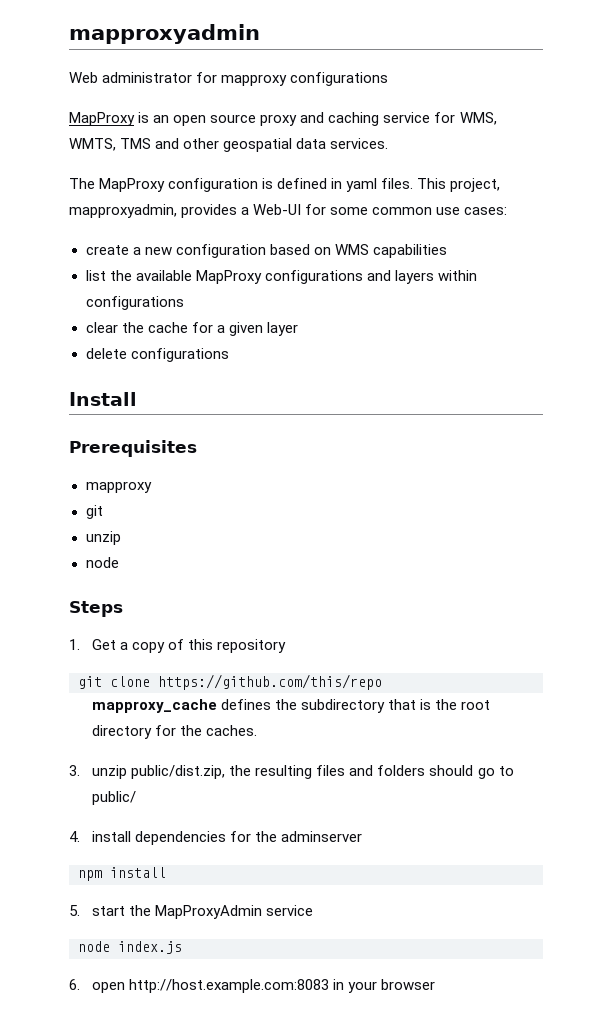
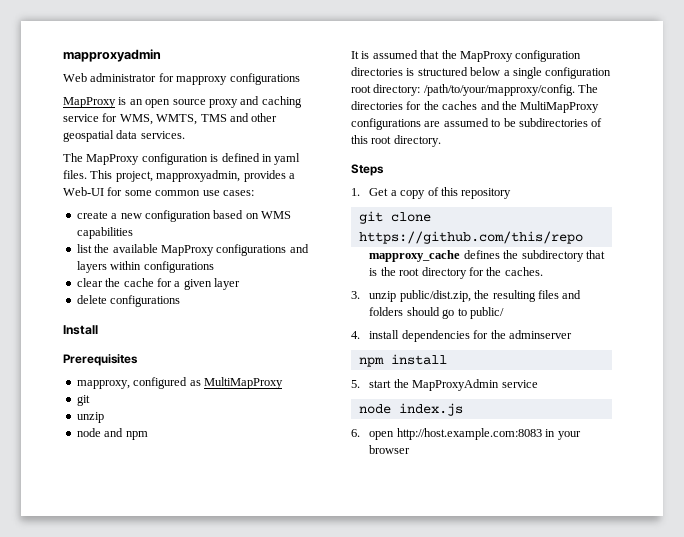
[85,481,152,493] mapproxy -> [76,377,283,389] mapproxy, configured as MultiMapProxy
(119, 562) none -> [104,428,148,440] [351,50,582,62] [351,67,612,79] [351,84,599,96] [351,101,600,113] [351,118,603,130] [351,135,441,147] and npm // It is assumed that the MapProxy configuration directories is structured below a single configuration root directory: /path/to/your/mapproxy/config. The directories for the caches and the MultiMapProxy configurations are assumed to be subdirectories of this root directory.

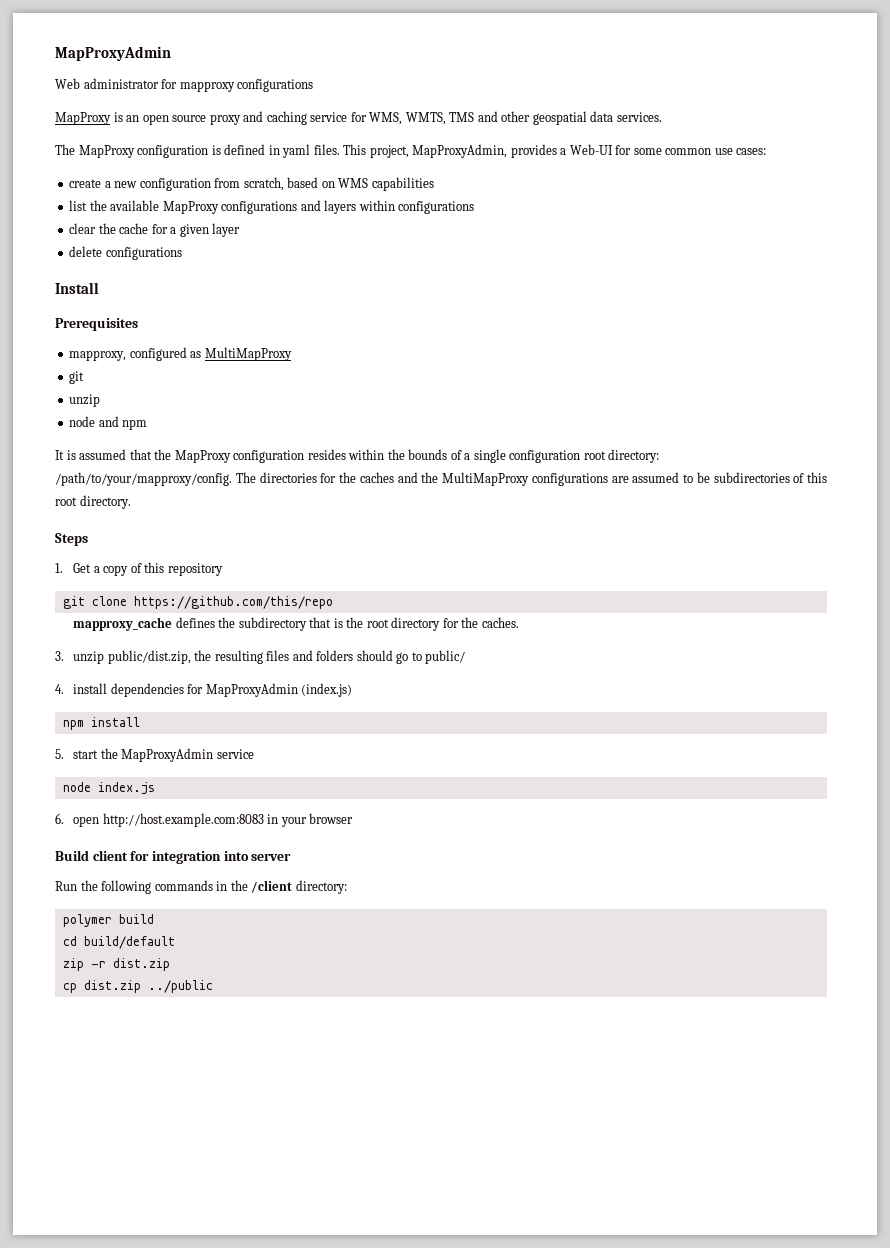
[63,49,161,62] mapproxyadmin -> [55,46,171,61] MapProxyAdmin
[156,170,241,182] mapproxyadmin, -> [412,144,508,158] MapProxyAdmin,
(211, 216) none -> [214,177,284,191] from scratch,
[351,67,501,76] directories is structured below -> [307,449,462,460] resides within the bounds of
[490,330,572,339] the adminserver -> [205,683,353,697] MapProxyAdmin (index.js)
(411, 449) none -> [55,850,292,864] [55,880,347,894] [62,914,154,927] [62,936,175,949] [62,958,170,971] [62,980,213,993] // Build client for integration into server // Run the following commands in the /client directory: // polymer build // cd build/default // zip -r dist.zip // cp dist.zip ../public

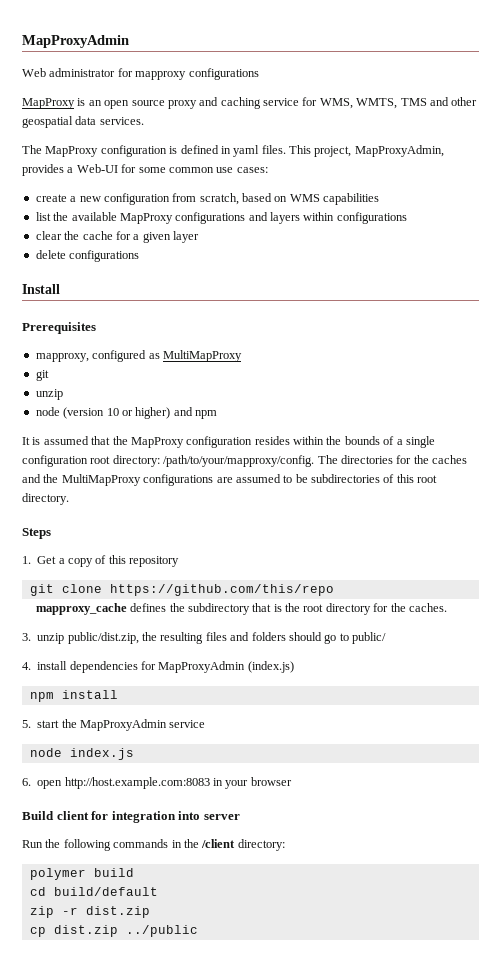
(96, 421) none -> [63,407,171,419] (version 10 or higher)

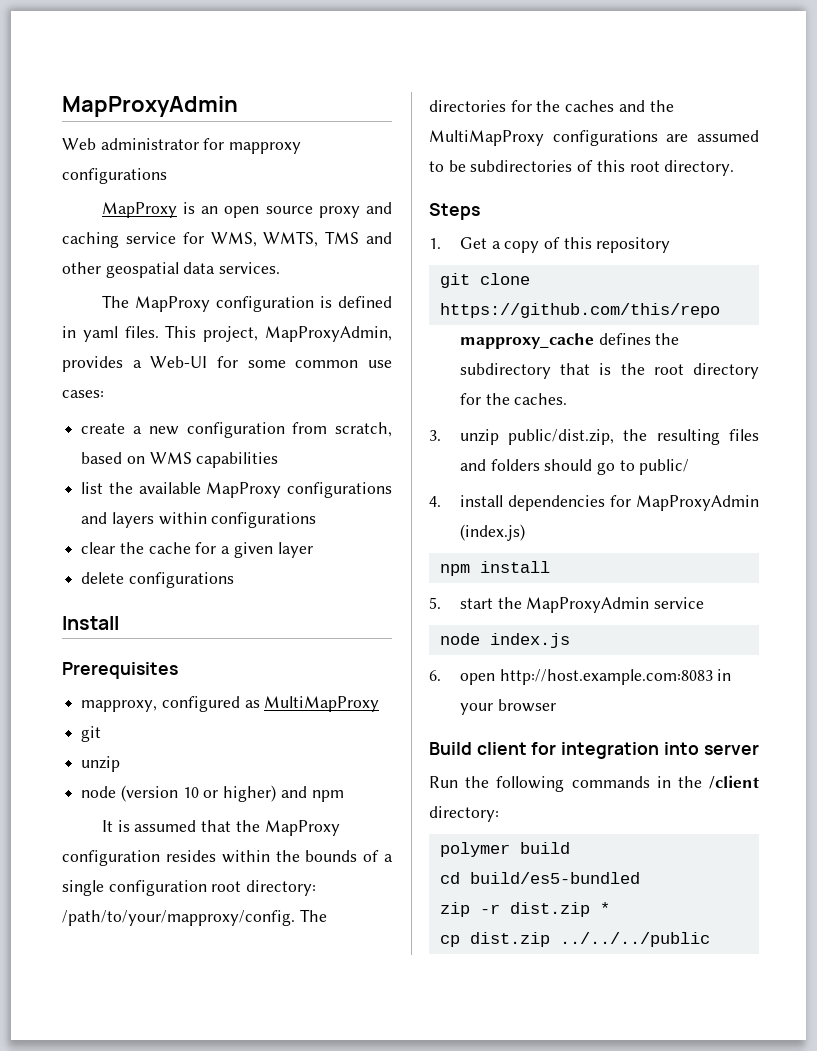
[53,887,158,896] build/default -> [469,872,640,884] build/es5-bundled
(150, 912) none -> [599,902,610,914] *
[125,925,198,937] ../public -> [559,932,710,947] ../../../public

